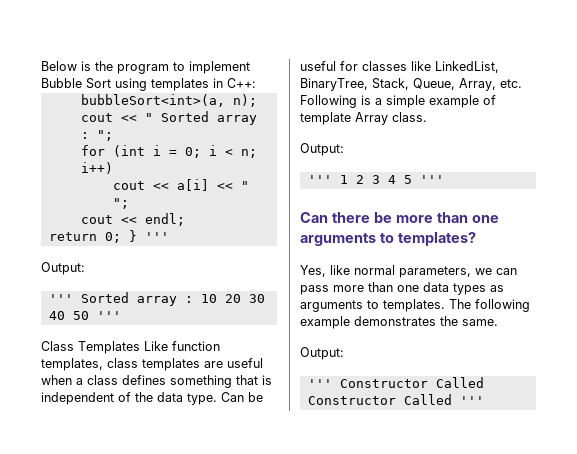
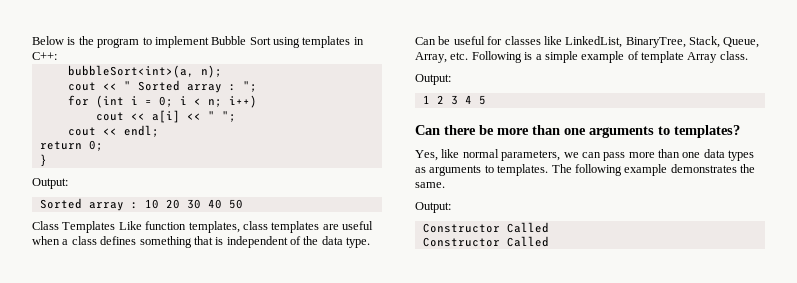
(121, 237) none -> (103, 145) //
[144,232,169,241] [41,262,85,275] [48,294,73,303] ''' // Output: // ''' -> [32,178,68,189] // Output: //
[96,311,121,320] ''' -> (243, 204) none
[307,175,332,184] ''' -> (451, 79) none
[419,175,444,184] ''' -> (486, 100) none
[307,377,484,388] [307,394,484,405] ''' Constructor Called Constructor Called ''' -> [422,222,549,233] [422,236,549,247] Constructor Called // Constructor Called

